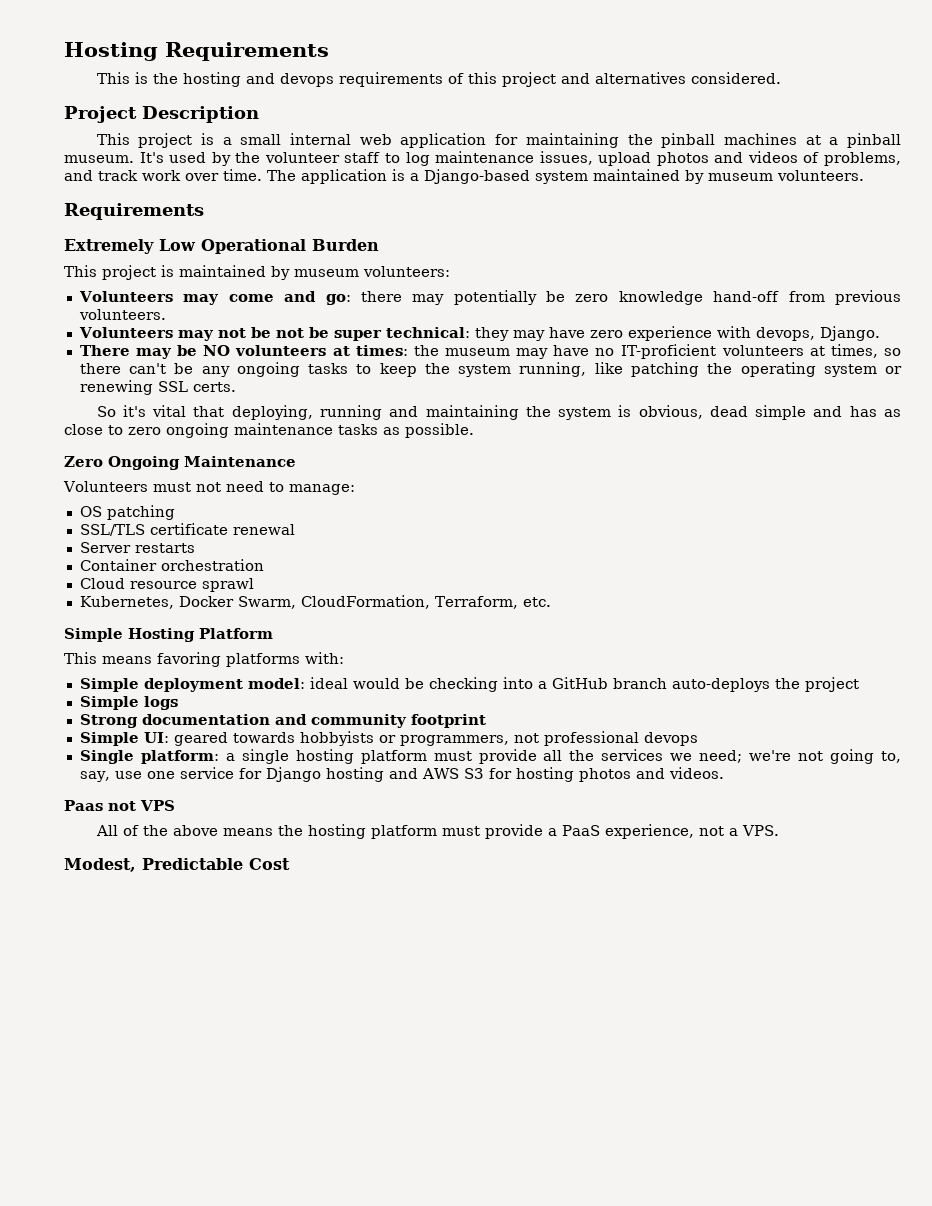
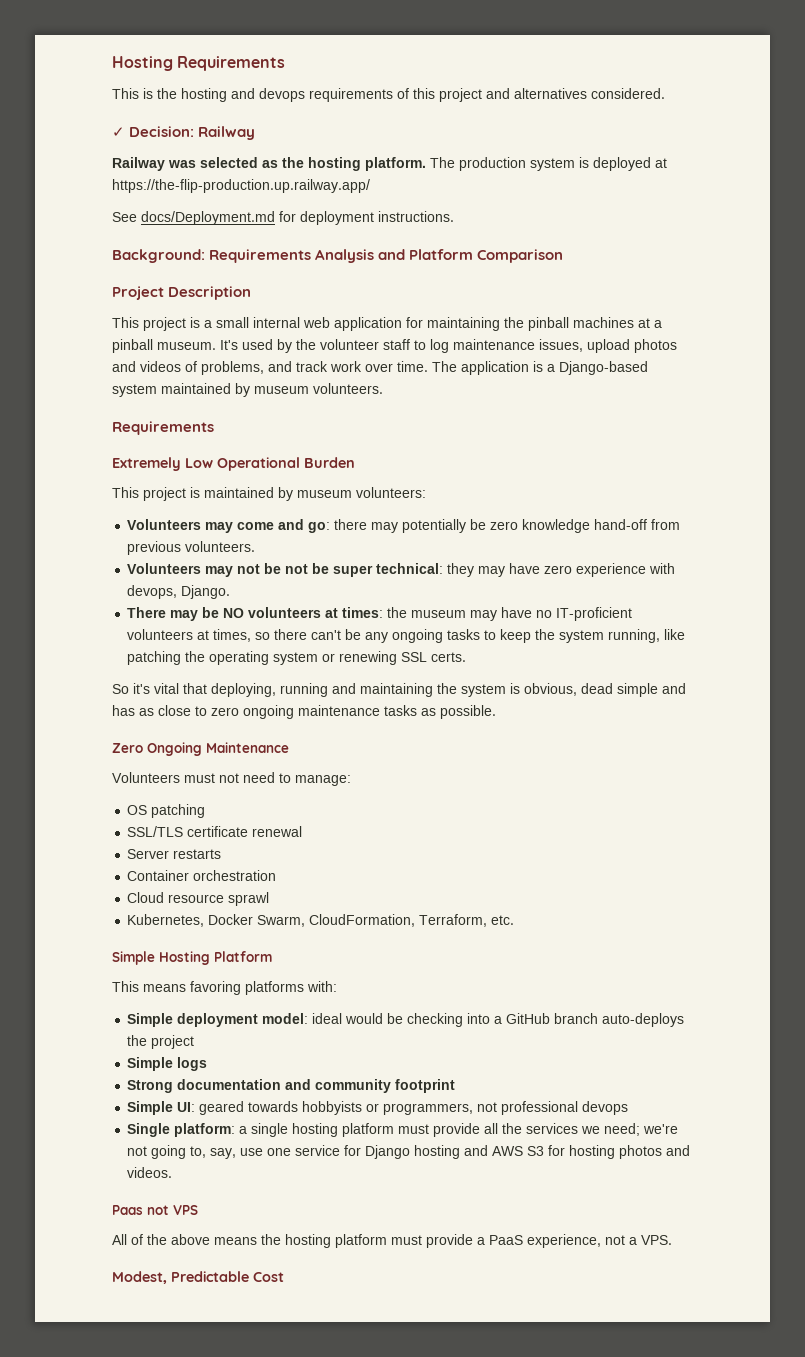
(781, 78) none -> [112,126,256,140] [112,157,667,171] [112,179,370,193] [112,211,454,225] [112,249,564,263] // ✓ Decision: Railway // Railway was selected as the hosting platform. The production system is deployed at https://the-flip-production.up.railway.app/ // See docs/Deployment.md for deployment instructions. // Background: Requirements Analysis and Platform Comparison

